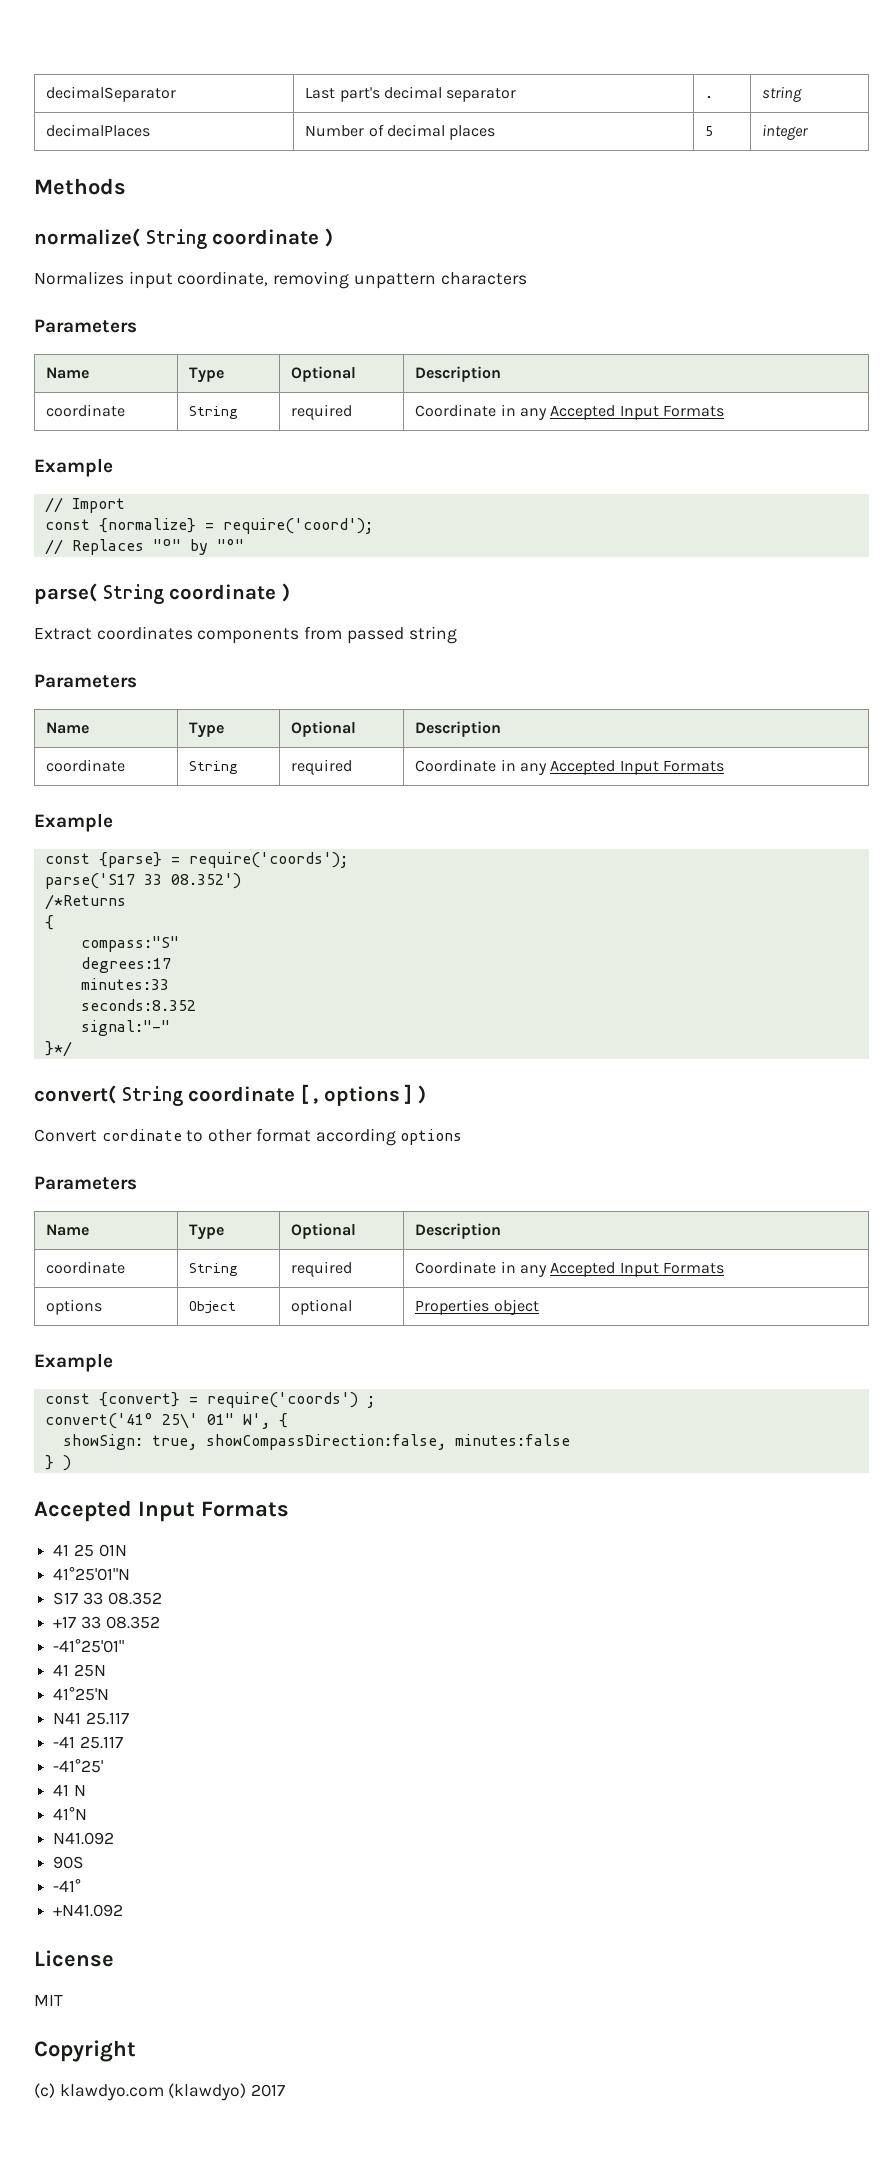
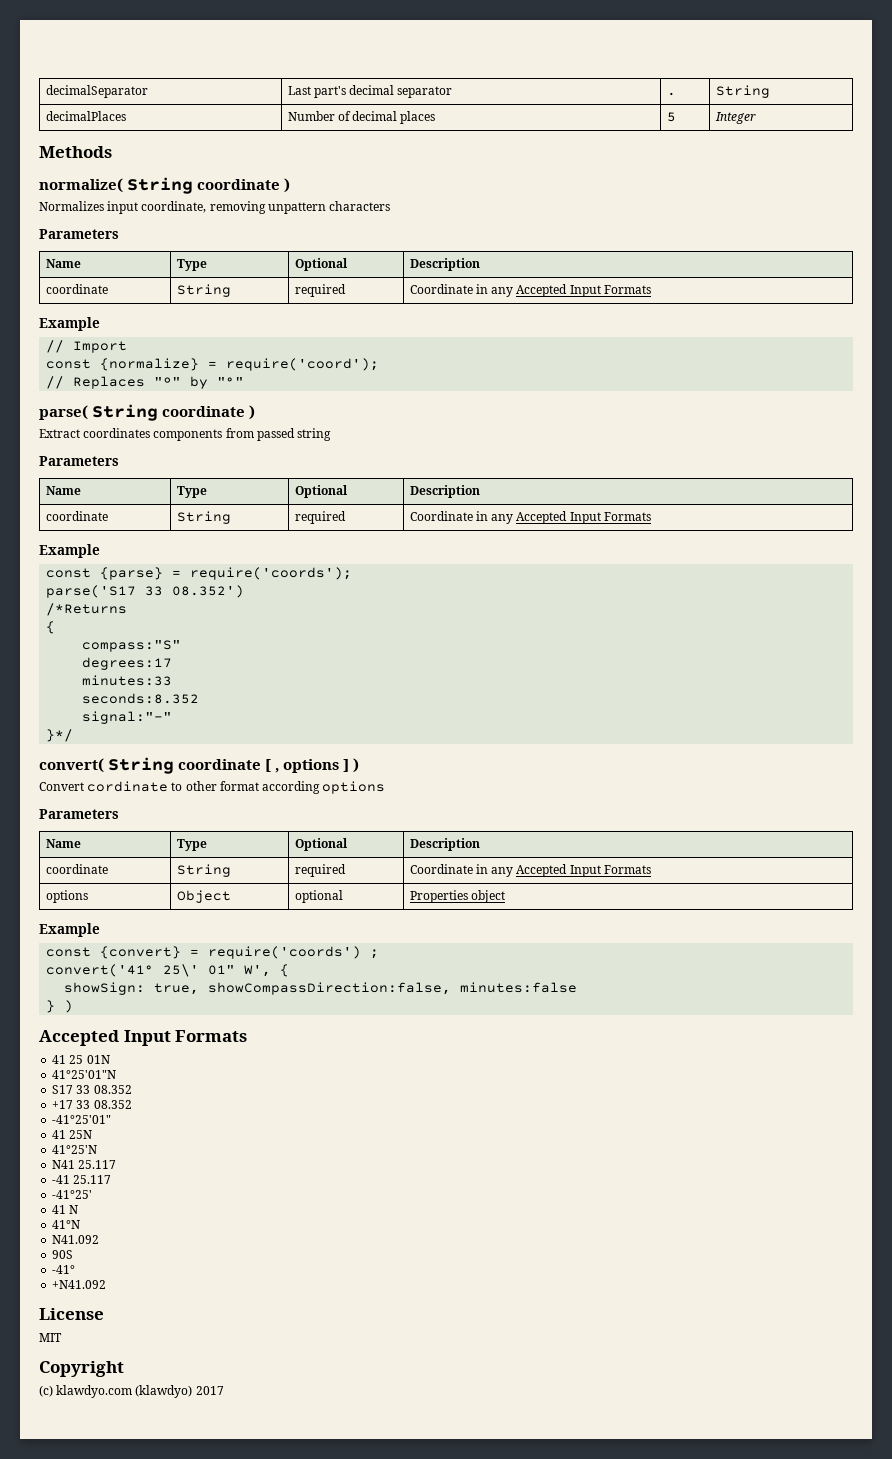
[762,86,803,102] string -> [715,85,770,98] String
[762,124,809,140] integer -> [714,112,756,124] Integer

